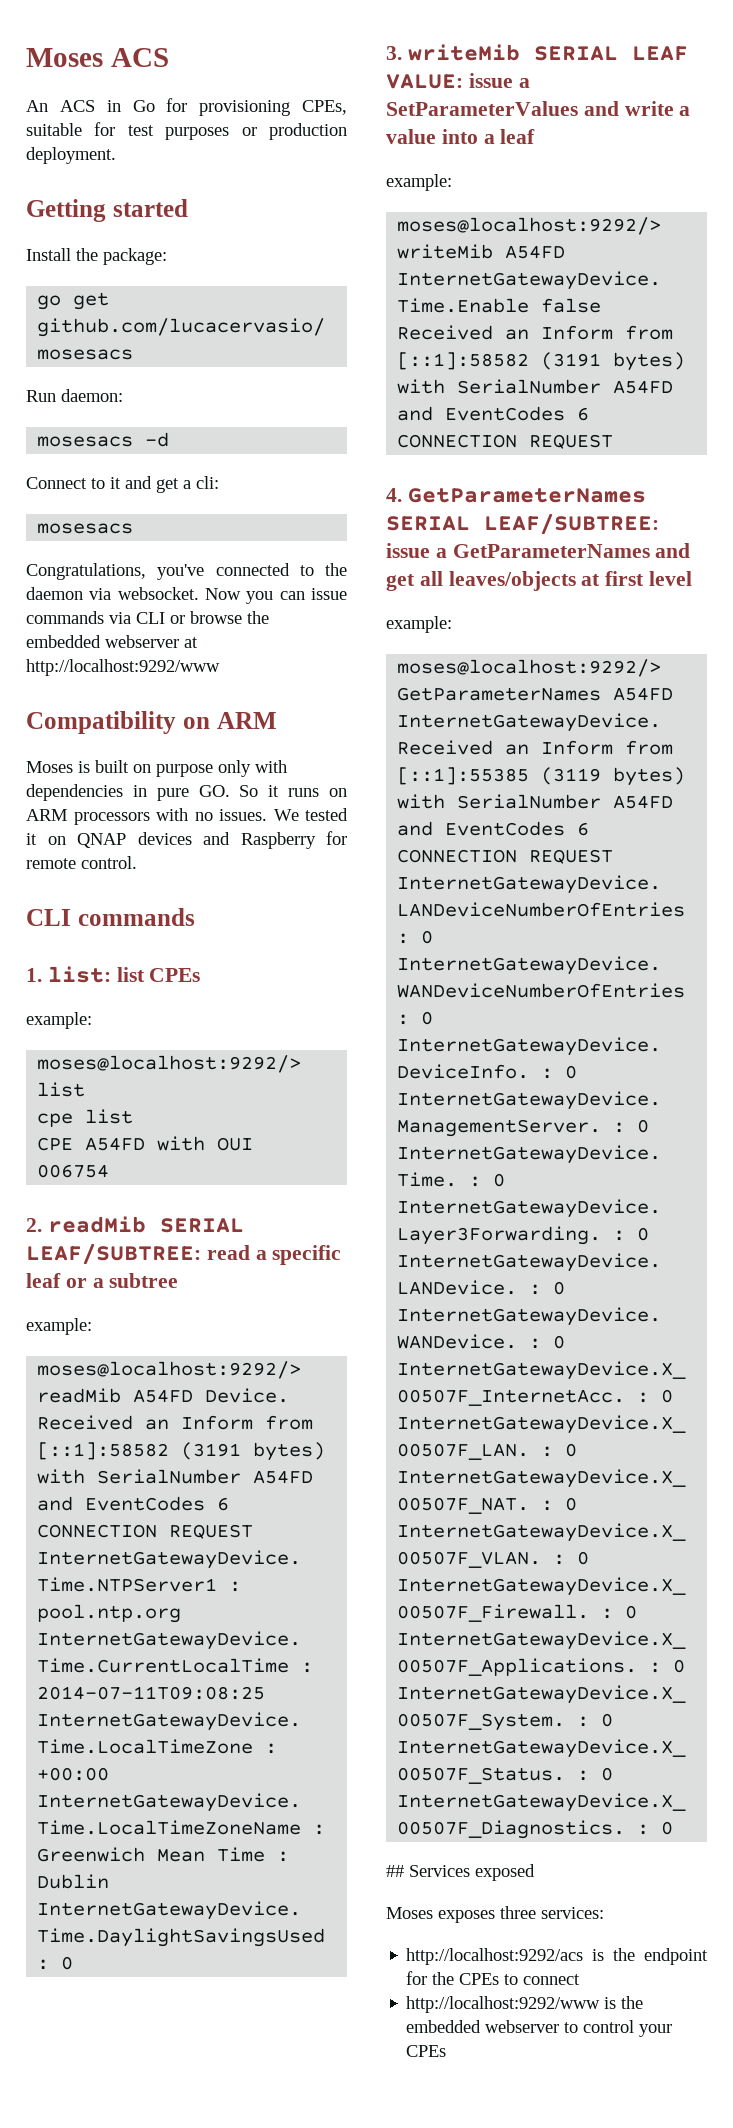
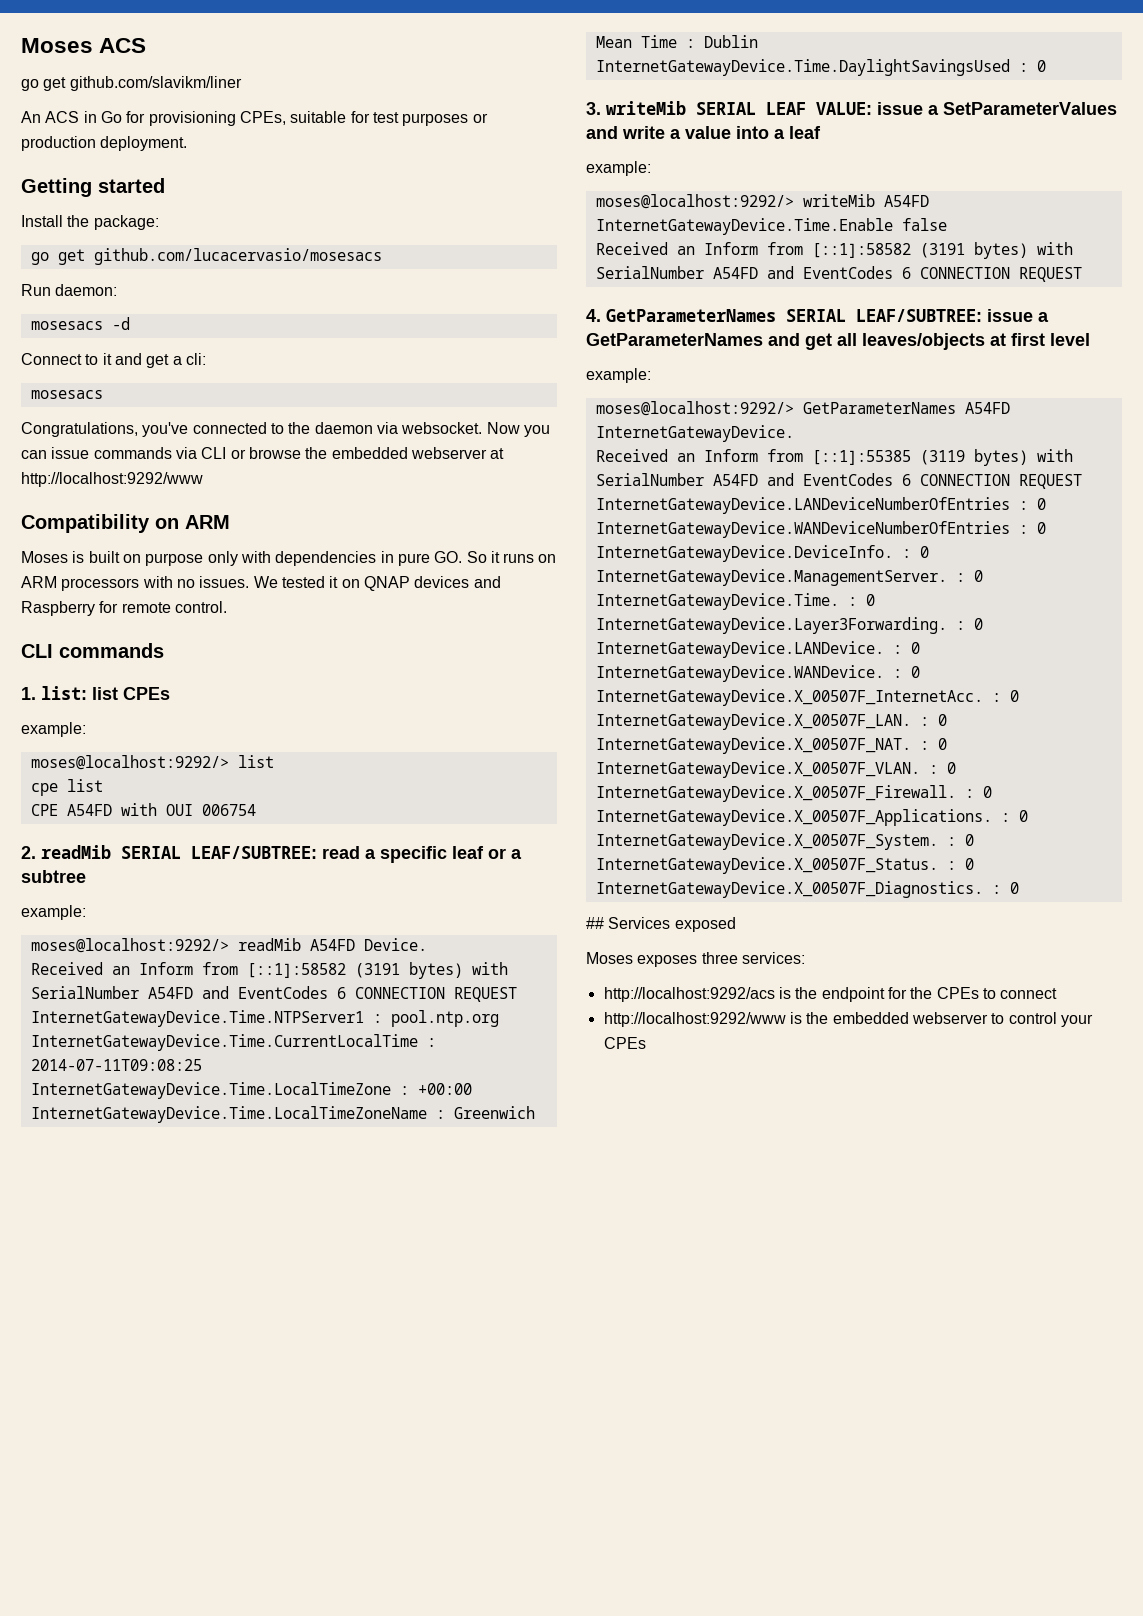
(169, 57) none -> [21,76,242,91] // go get github.com/slavikm/liner

